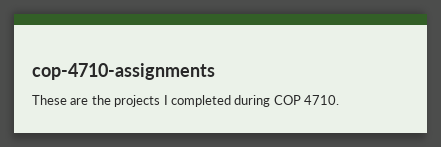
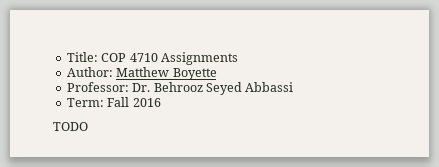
[32,63,215,80] [32,95,339,107] cop-4710-assignments // These are the projects I completed during COP 4710. -> [66,52,238,65] [66,67,217,80] [66,82,294,95] [66,97,161,107] [53,122,88,131] Title: COP 4710 Assignments // Author: Matthew Boyette // Professor: Dr. Behrooz Seyed Abbassi // Term: Fall 2016 // TODO

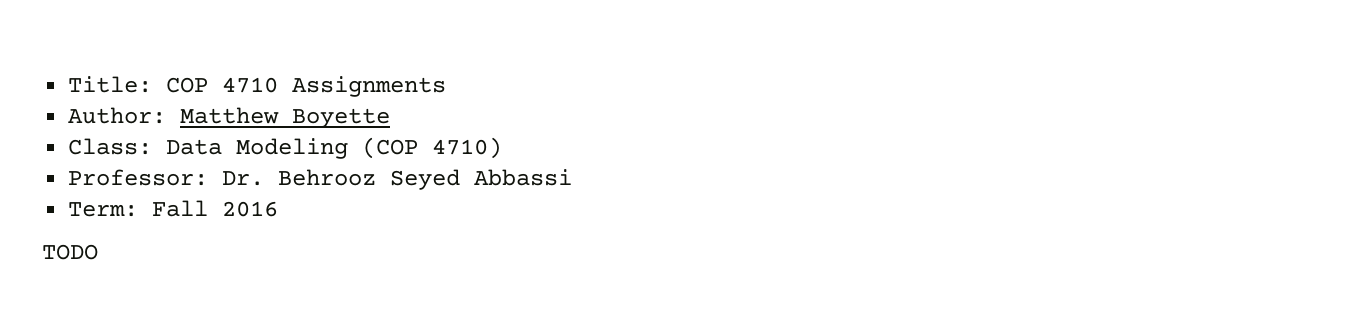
(217, 74) none -> [68,137,503,159] // Class: Data Modeling (COP 4710)

